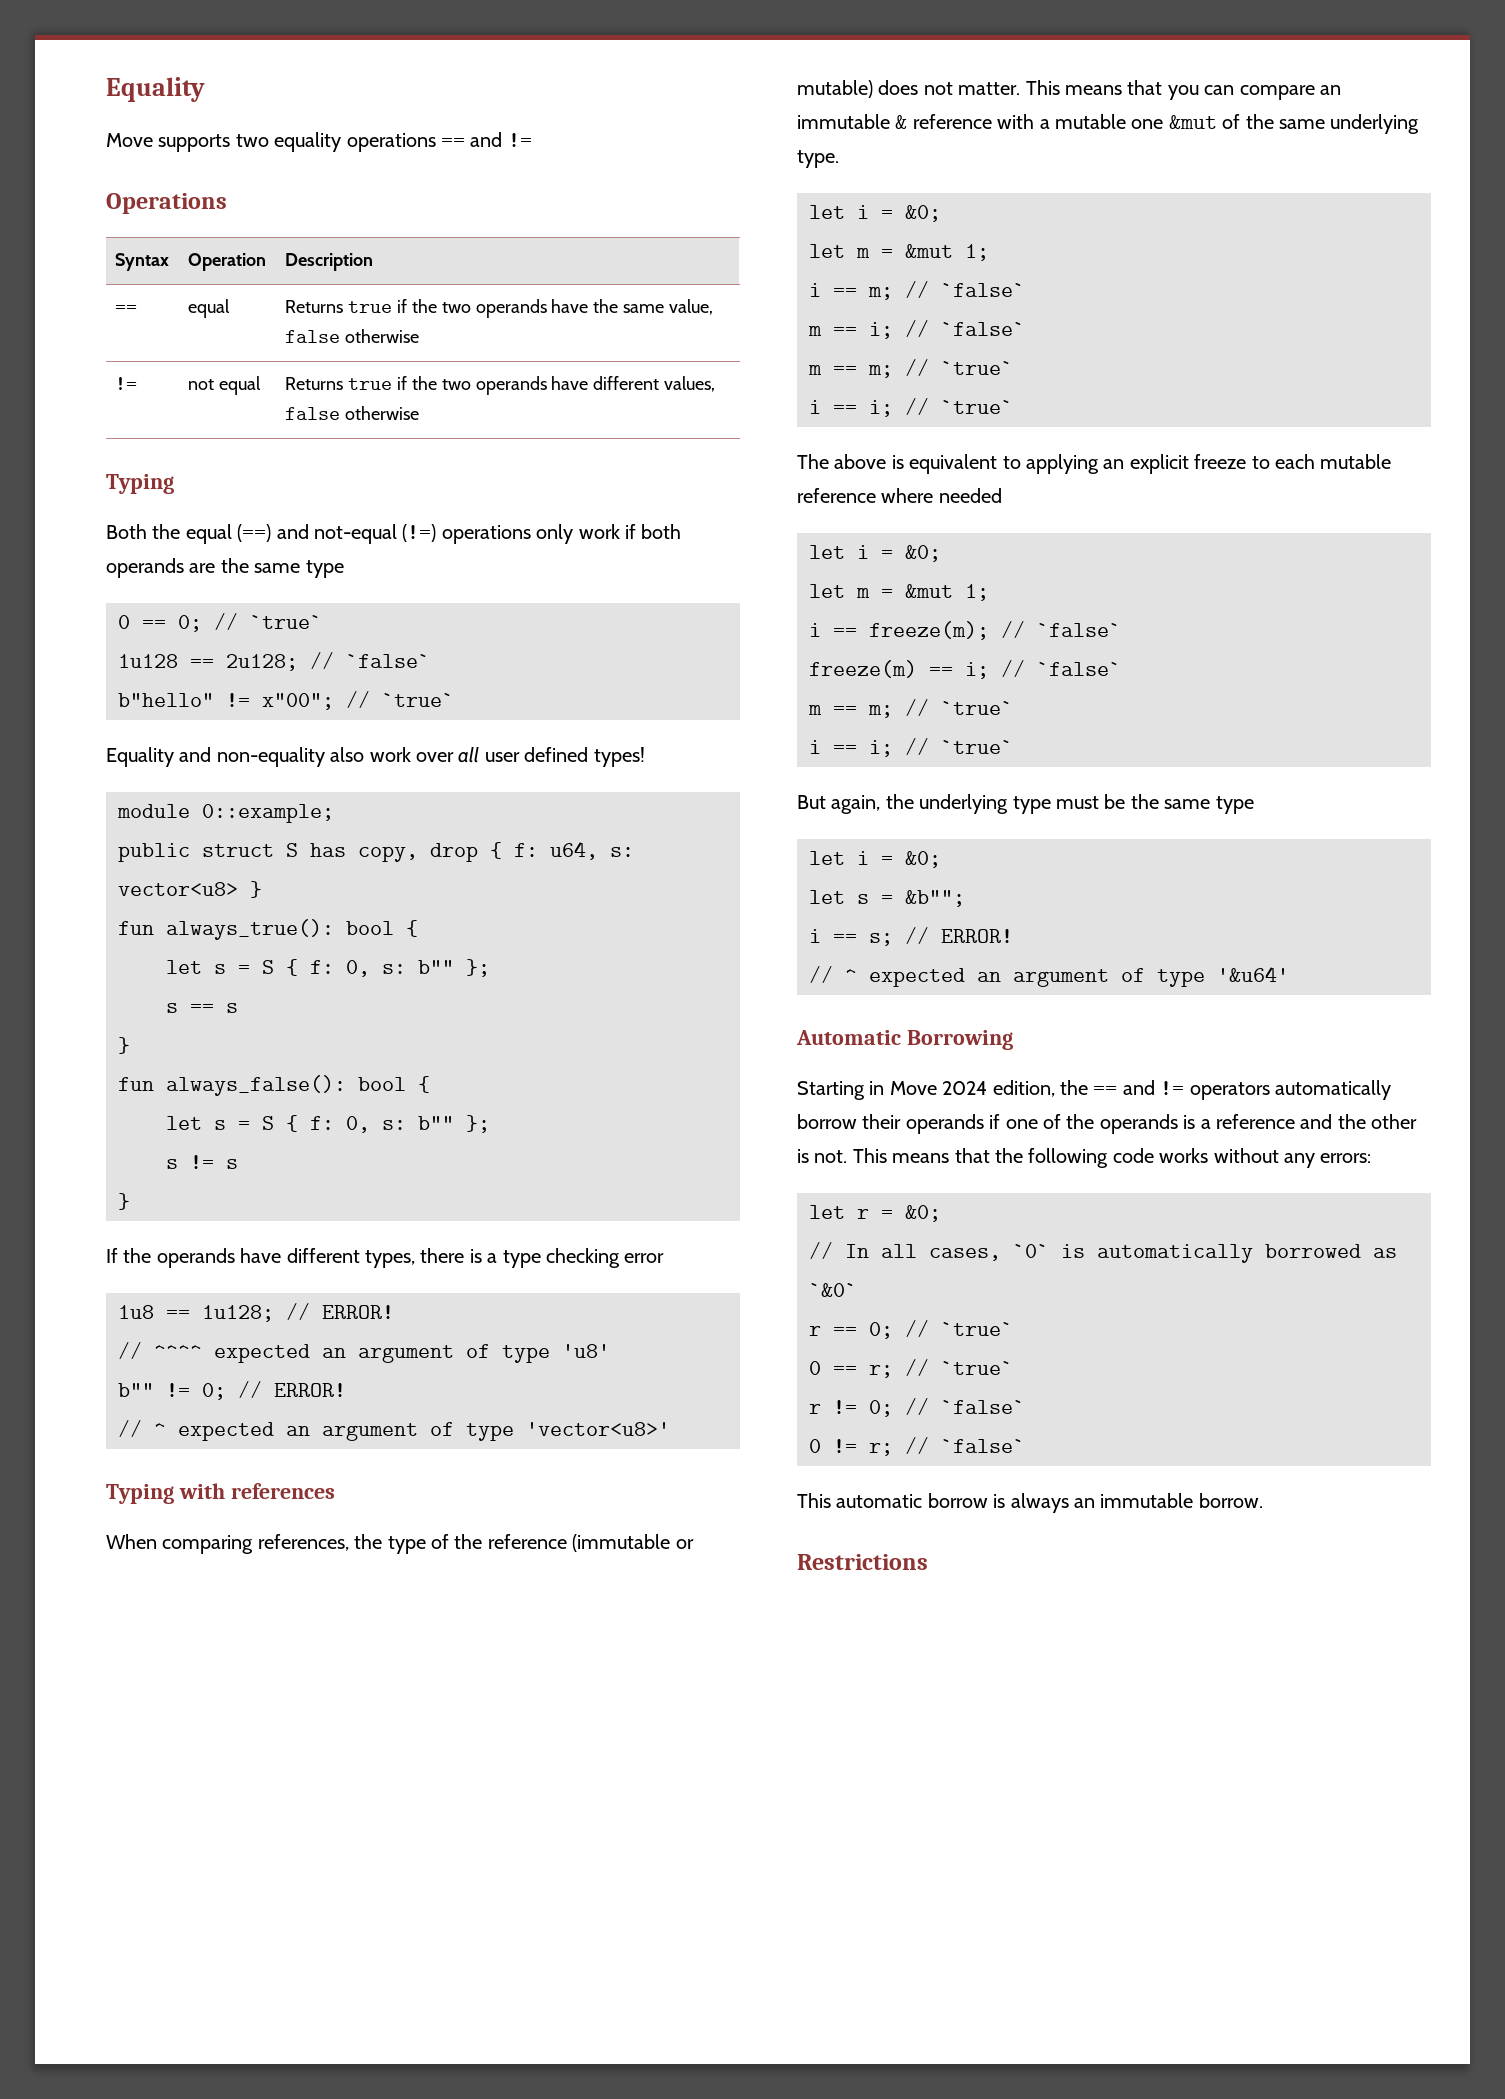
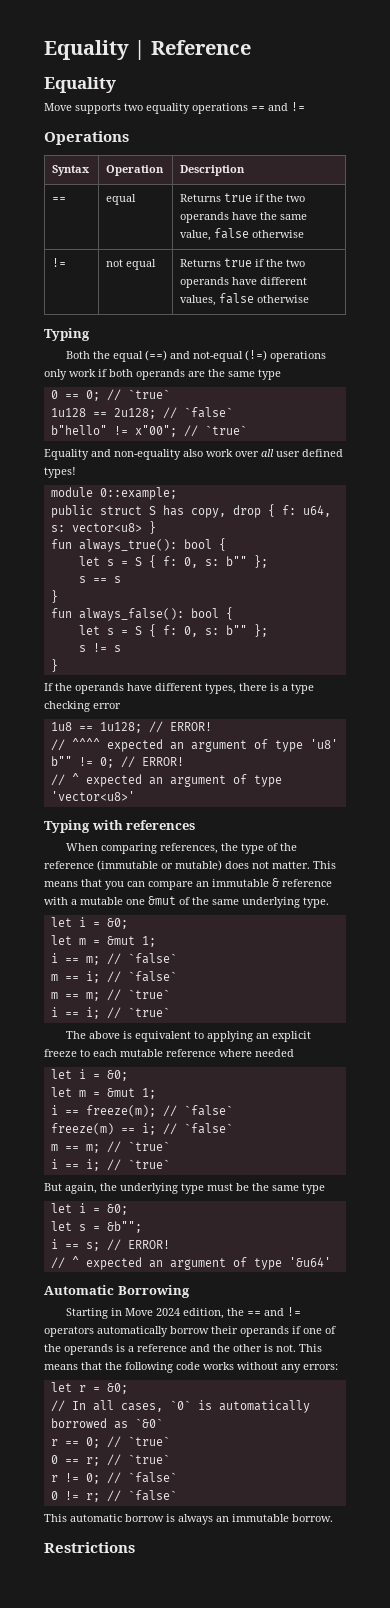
[106,77,205,102] Equality -> [44,40,251,60] [44,77,116,93] Equality | Reference // Equality

